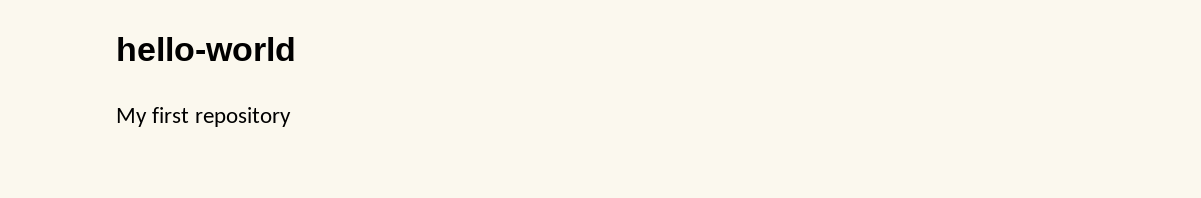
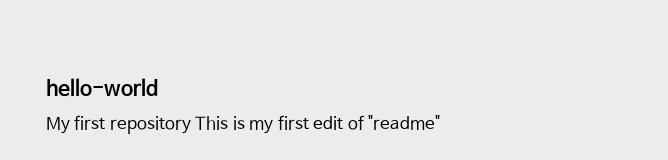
(292, 117) none -> [195,115,441,134] This is my first edit of "readme"

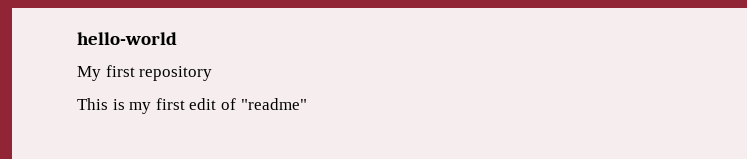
(191, 125) none -> (213, 73) //

